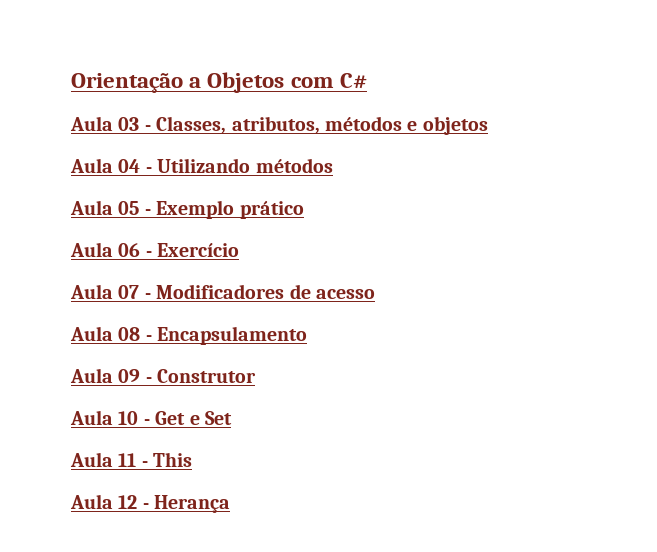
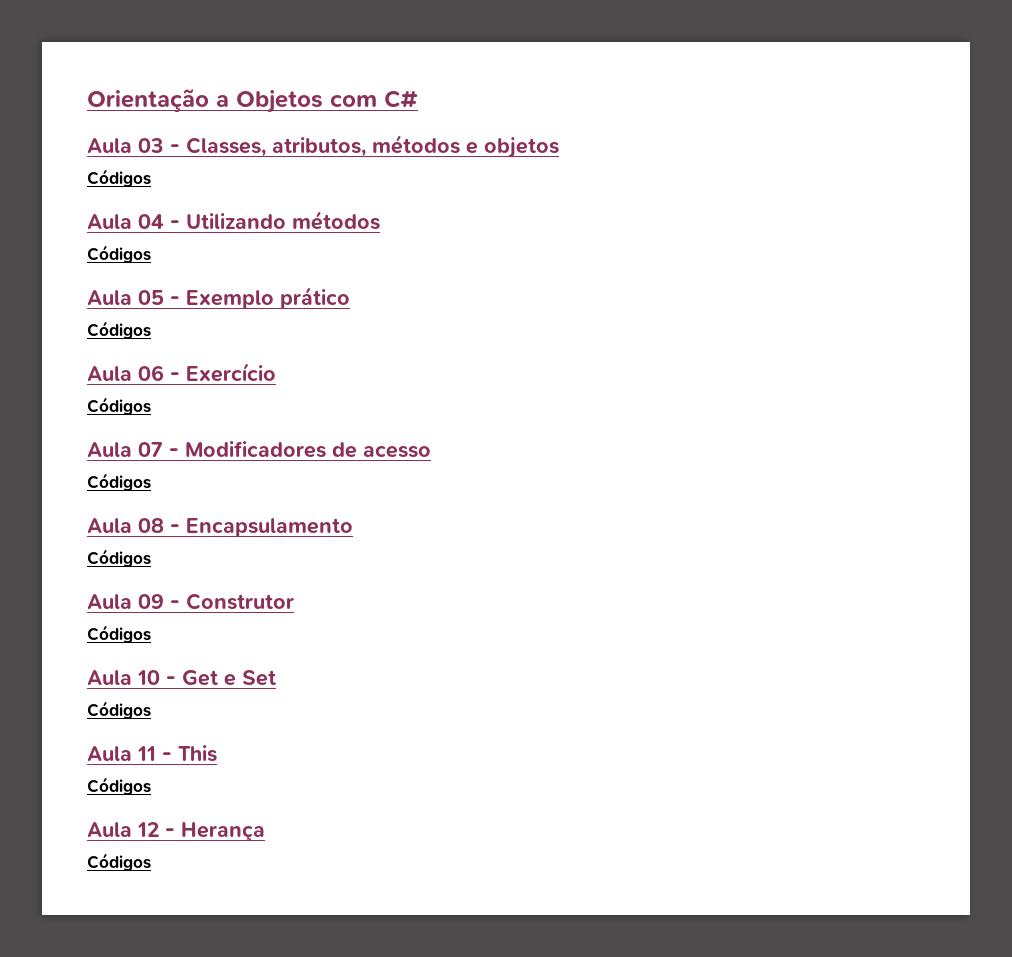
(488, 125) none -> [87,169,151,187] // Códigos
(333, 165) none -> [87,245,151,263] // Códigos
(304, 210) none -> [87,321,151,339] // Códigos
(240, 250) none -> [87,397,151,415] // Códigos
(375, 294) none -> [87,473,151,491] // Códigos
(308, 335) none -> [87,549,151,567] // Códigos
(257, 376) none -> [87,625,151,643] // Códigos
(233, 418) none -> [87,701,151,719] // Códigos
(193, 459) none -> [87,777,151,795] // Códigos
(231, 504) none -> [87,853,151,871] // Códigos

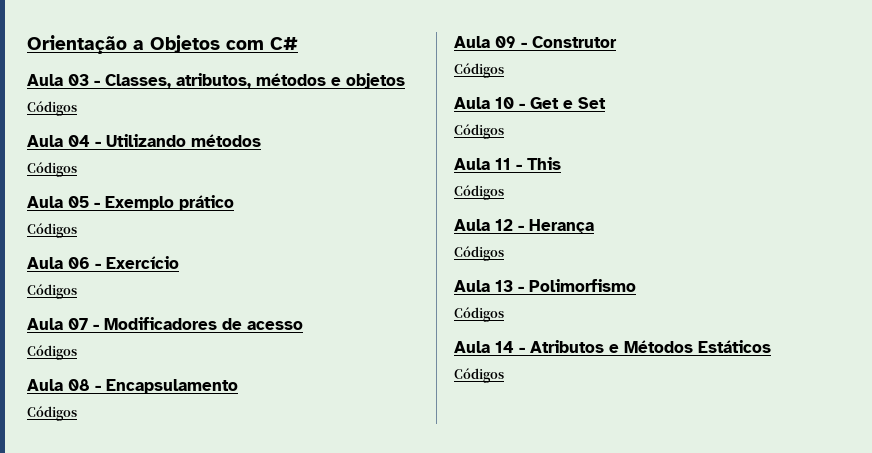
(151, 862) none -> [454,279,636,292] [454,307,504,322] [454,340,771,353] [454,368,504,383] // Aula 13 - Polimorfismo // Códigos // Aula 14 - Atributos e Métodos Estáticos // Códigos

